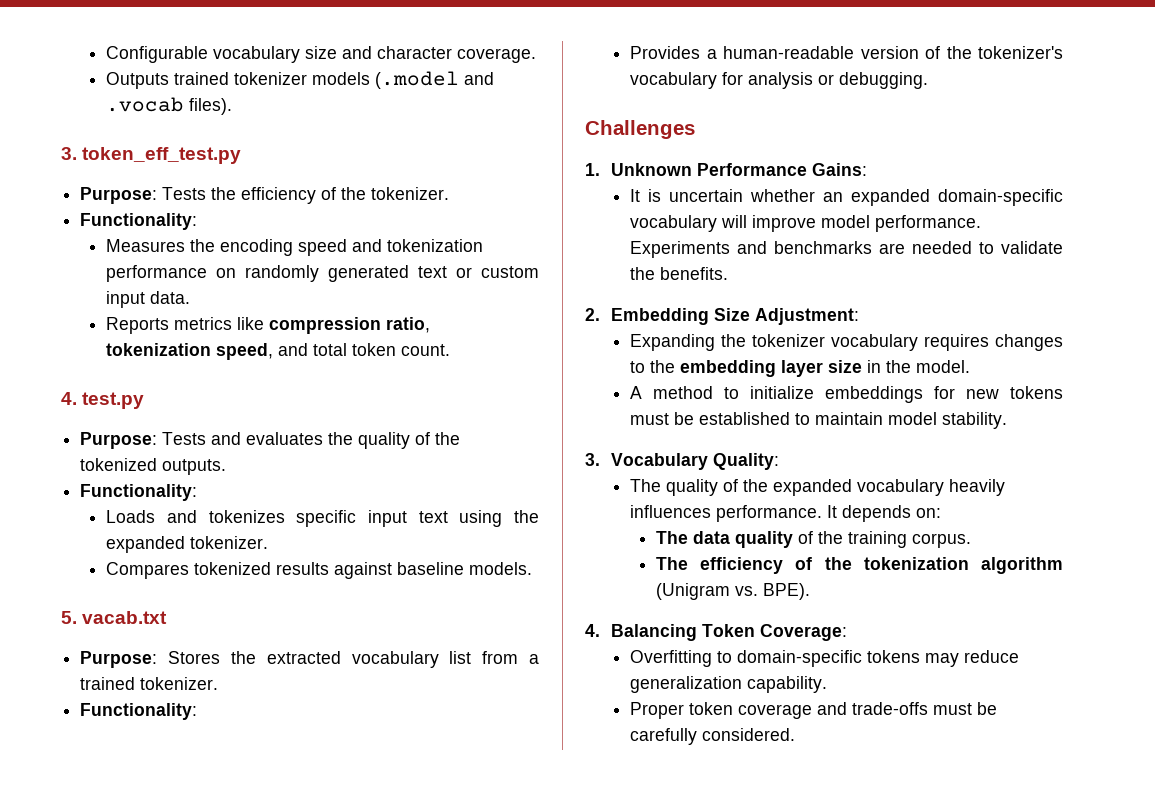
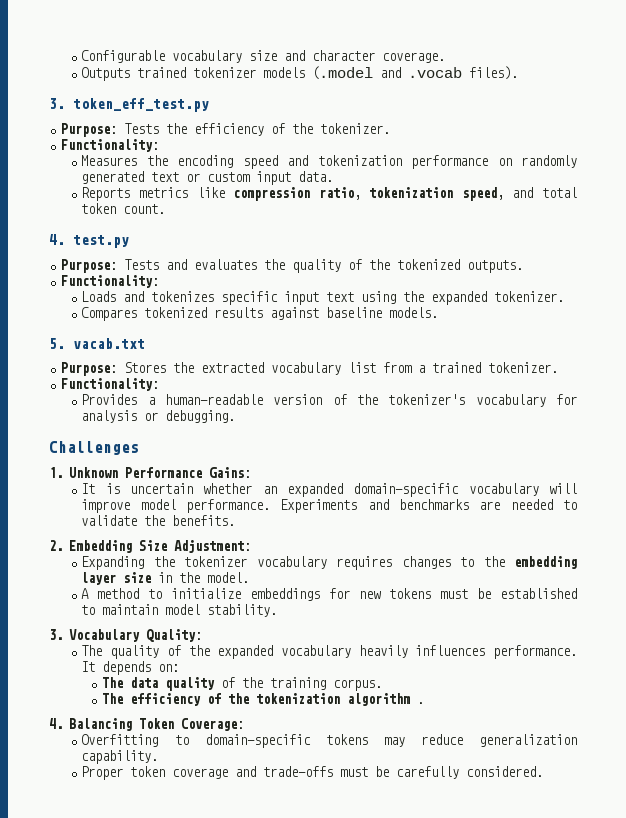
[656,583,811,600] (Unigram vs. BPE). -> [416,702,424,704] .

